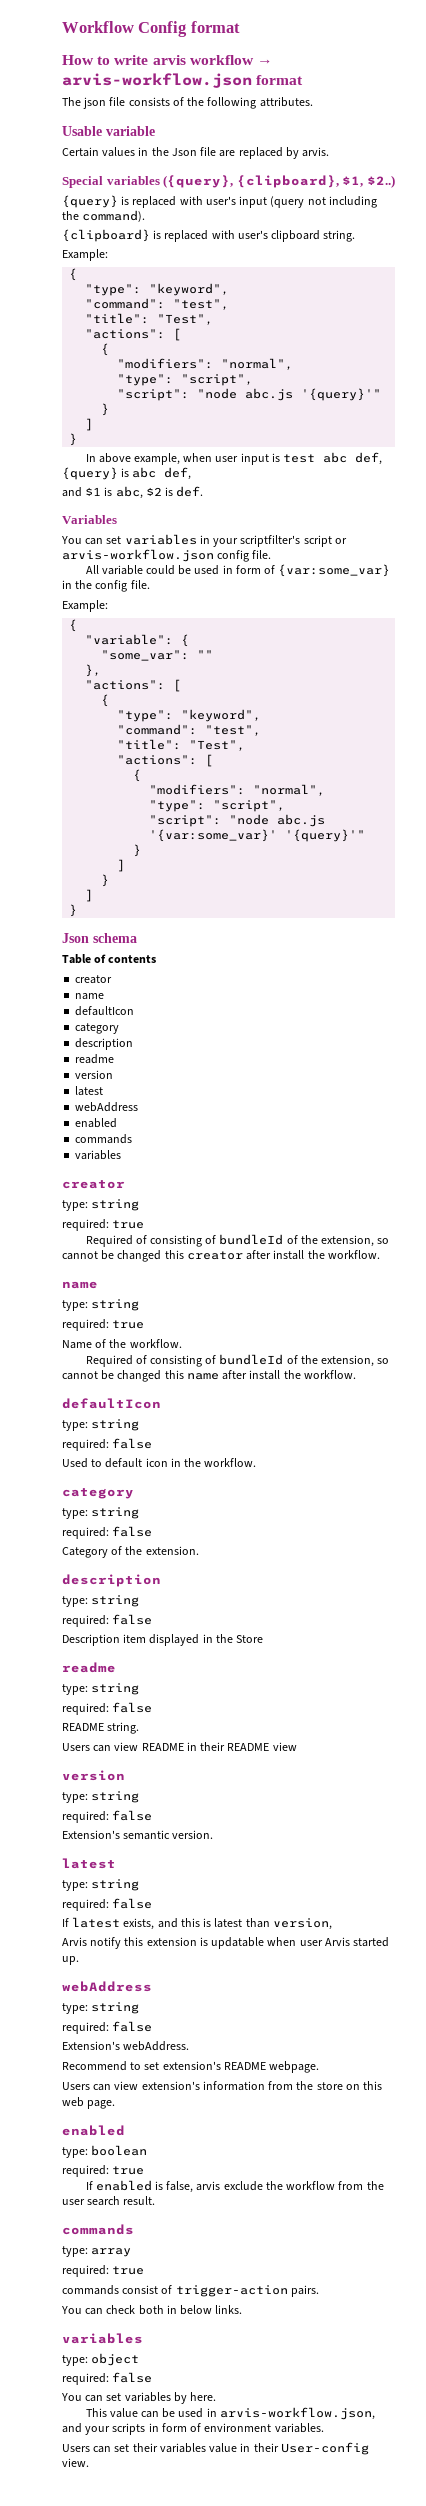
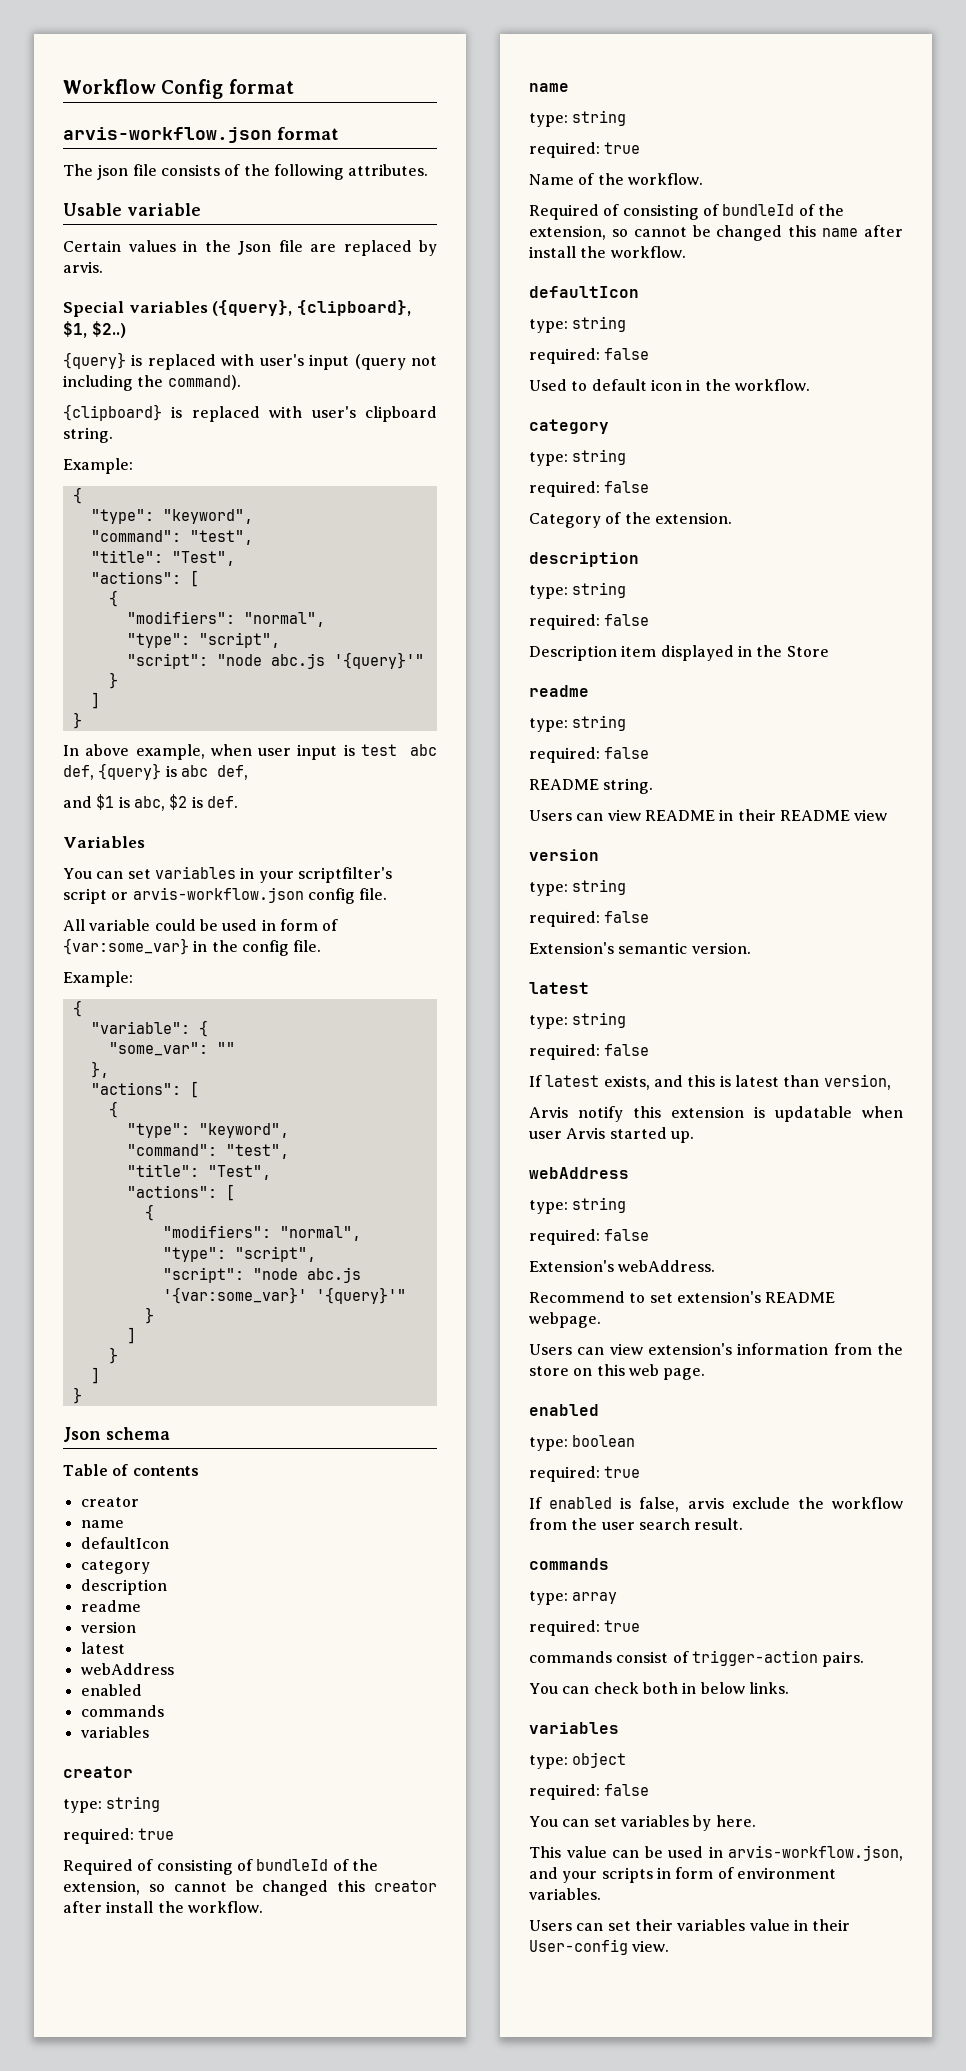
[62,55,273,65] How to write arvis workflow → -> (294, 86) none

